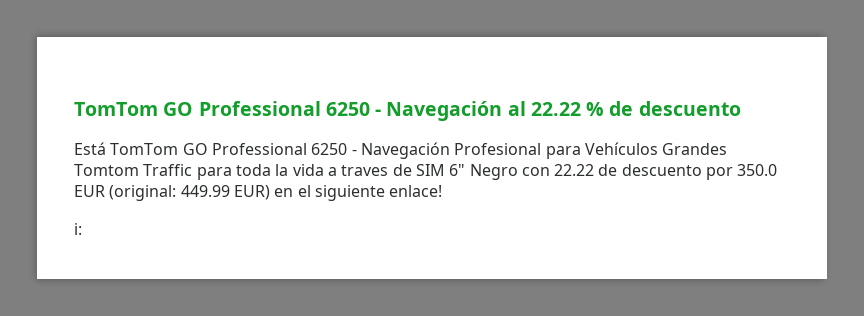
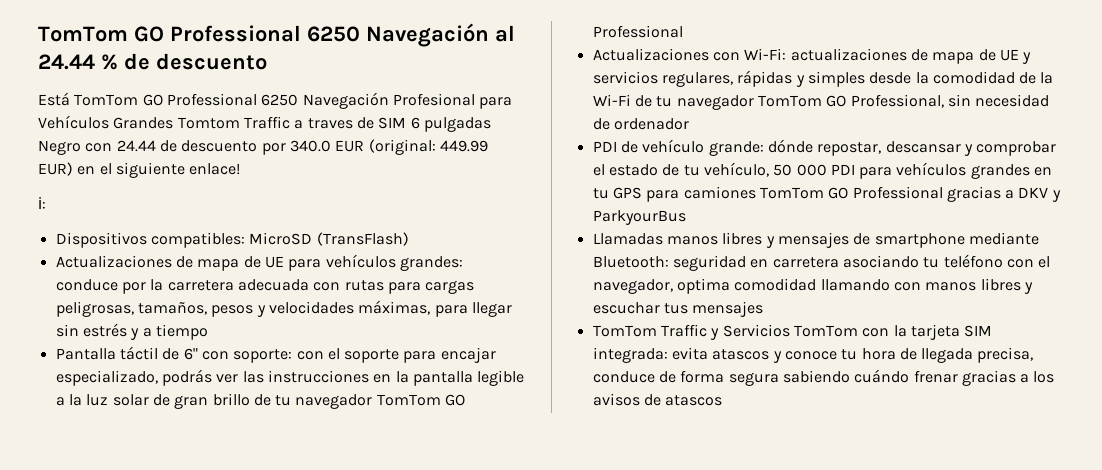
[74,101,382,116] TomTom GO Professional 6250 - -> [38,25,360,42] TomTom GO Professional 6250
[530,102,581,116] 22.22 -> [38,54,95,70] 24.44
[351,149,357,155] - -> (299, 100) none
[196,164,324,180] para toda la vida -> (290, 122) none
[449,164,466,176] 6" -> [410,117,491,132] 6 pulgadas
[554,164,595,176] 22.22 -> [116,140,156,152] 24.44
[737,164,778,176] 350.0 -> [289,140,331,152] 340.0
(82, 229) none -> [55,232,409,248] [55,254,463,271] [55,279,475,294] [55,300,512,317] [55,323,208,340] [55,346,496,363] [55,369,525,386] [55,393,466,409] [592,25,683,38] [592,48,1032,64] [592,70,1054,87] [592,94,1050,110] [592,118,689,130] [592,139,1057,156] [592,162,1053,179] [592,186,1061,202] [592,210,686,225] [592,232,1039,248] [592,254,1051,271] [592,278,1033,294] [592,301,764,317] [592,324,993,340] [592,347,1034,363] [592,369,1055,386] [592,393,723,406] // Dispositivos compatibles: MicroSD (TransFlash) // Actualizaciones de mapa de UE para vehículos grandes: conduce por la carretera adecuada con rutas para cargas peligrosas, tamaños, pesos y velocidades máximas, para llegar sin estrés y a tiempo // Pantalla táctil de 6" con soporte: con el soporte para encajar especializado, podrás ver las instrucciones en la pantalla legible a la luz solar de gran brillo de tu navegador TomTom GO Professional // Actualizaciones con Wi-Fi: actualizaciones de mapa de UE y servicios regulares, rápidas y simples desde la comodidad de la Wi-Fi de tu navegador TomTom GO Professional, sin necesidad de ordenador // PDI de vehículo grande: dónde repostar, descansar y comprobar el estado de tu vehículo, 50 000 PDI para vehículos grandes en tu GPS para camiones TomTom GO Professional gracias a DKV y ParkyourBus // Llamadas manos libres y mensajes de smartphone mediante Bluetooth: seguridad en carretera asociando tu teléfono con el navegador, optima comodidad llamando con manos libres y escuchar tus mensajes // TomTom Traffic y Servicios TomTom con la tarjeta SIM integrada: evita atascos y conoce tu hora de llegada precisa, conduce de forma segura sabiendo cuándo frenar gracias a los avisos de atascos

